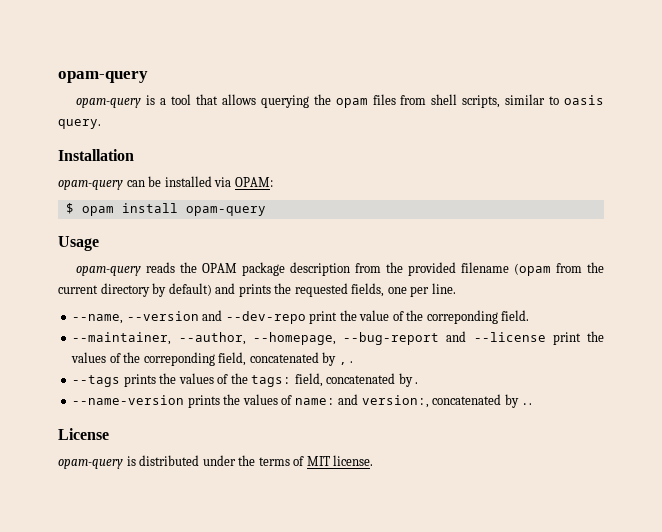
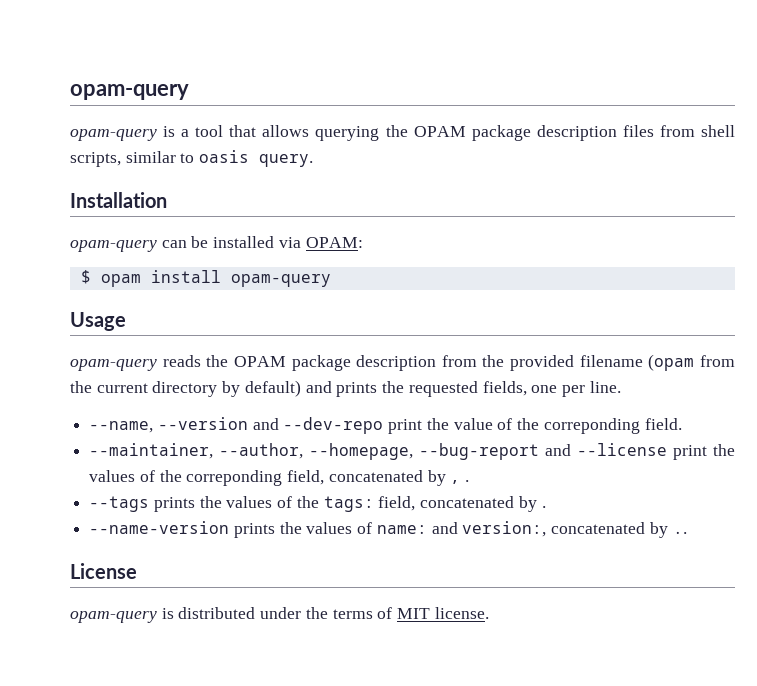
[335,98,368,108] opam -> [413,125,617,141] OPAM package description

